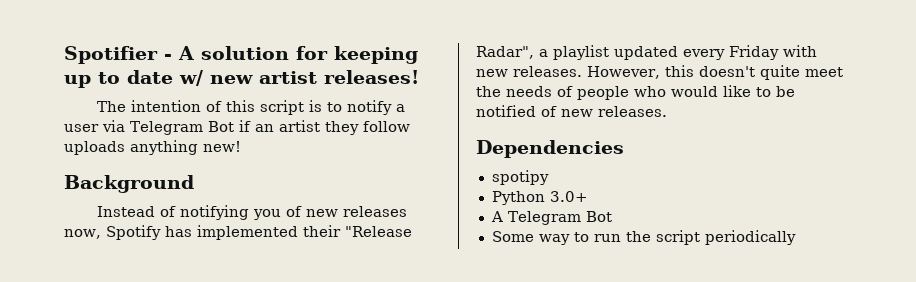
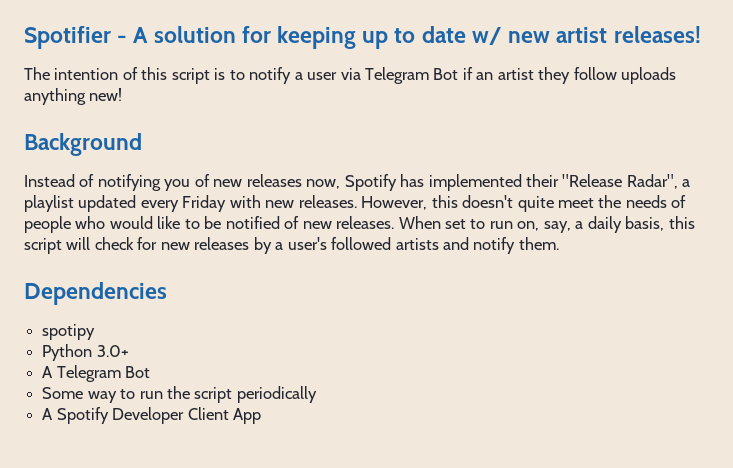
(667, 111) none -> [398,216,695,233] [24,237,559,254] When set to run on, say, a daily basis, this script will check for new releases by a user's followed artists and notify them.
(796, 237) none -> [42,407,261,424] // A Spotify Developer Client App

